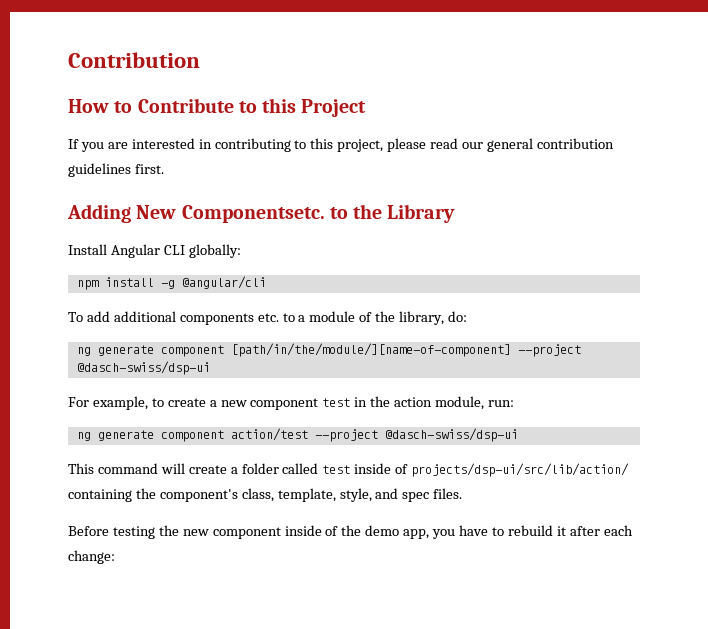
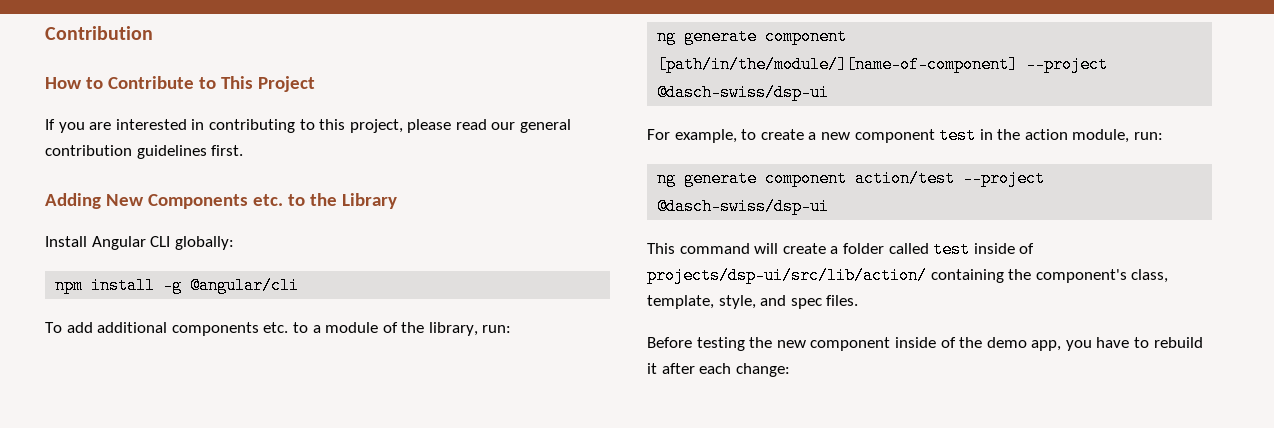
[262,98,297,113] this -> [220,76,253,89] This
[181,205,325,223] Componentsetc. -> [147,194,283,209] Components etc.
[448,311,468,322] do: -> [482,325,512,333] run:

